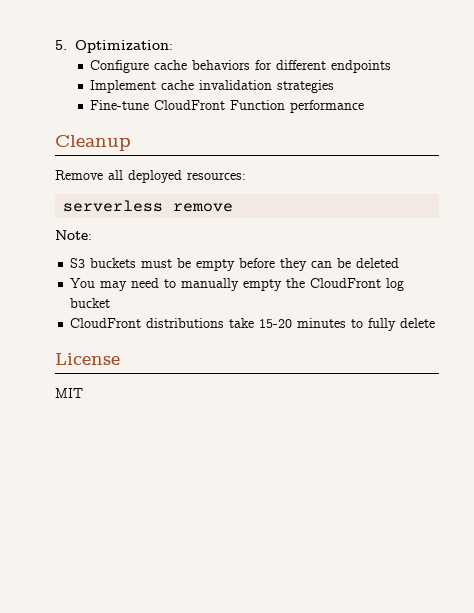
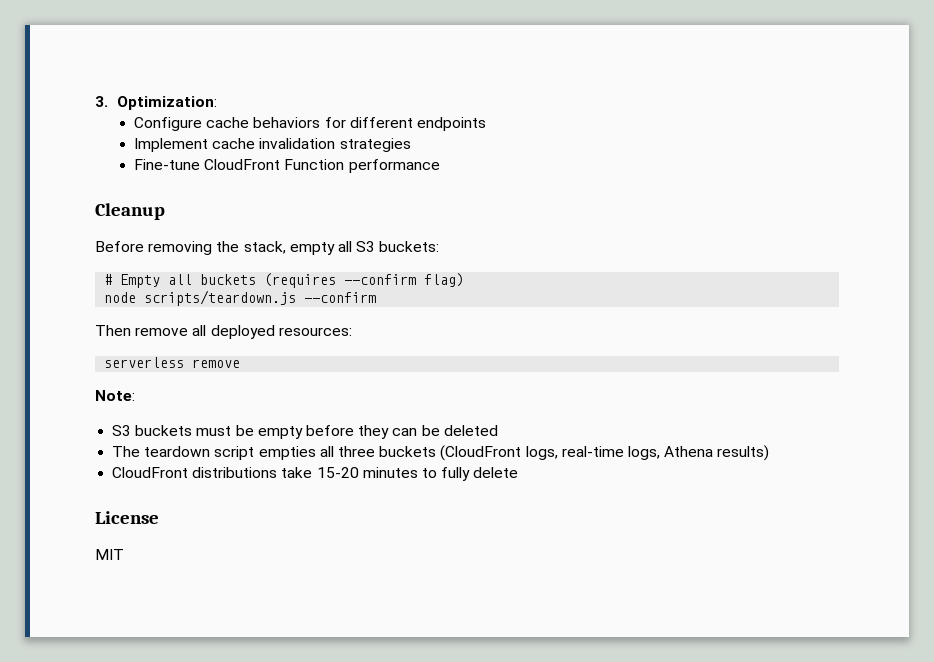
[55,40,67,50] 5. -> [95,96,108,107] 3.
[55,170,103,180] Remove -> [95,241,440,255] [104,273,465,288] [104,290,377,306] [95,325,189,336] Before removing the stack, empty all S3 buckets: // # Empty all buckets (requires --confirm flag) // node scripts/teardown.js --confirm // Then remove
[70,278,405,291] [70,298,111,308] You may need to manually empty the CloudFront log bucket -> [112,445,770,461] The teardown script empties all three buckets (CloudFront logs, real-time logs, Athena results)

